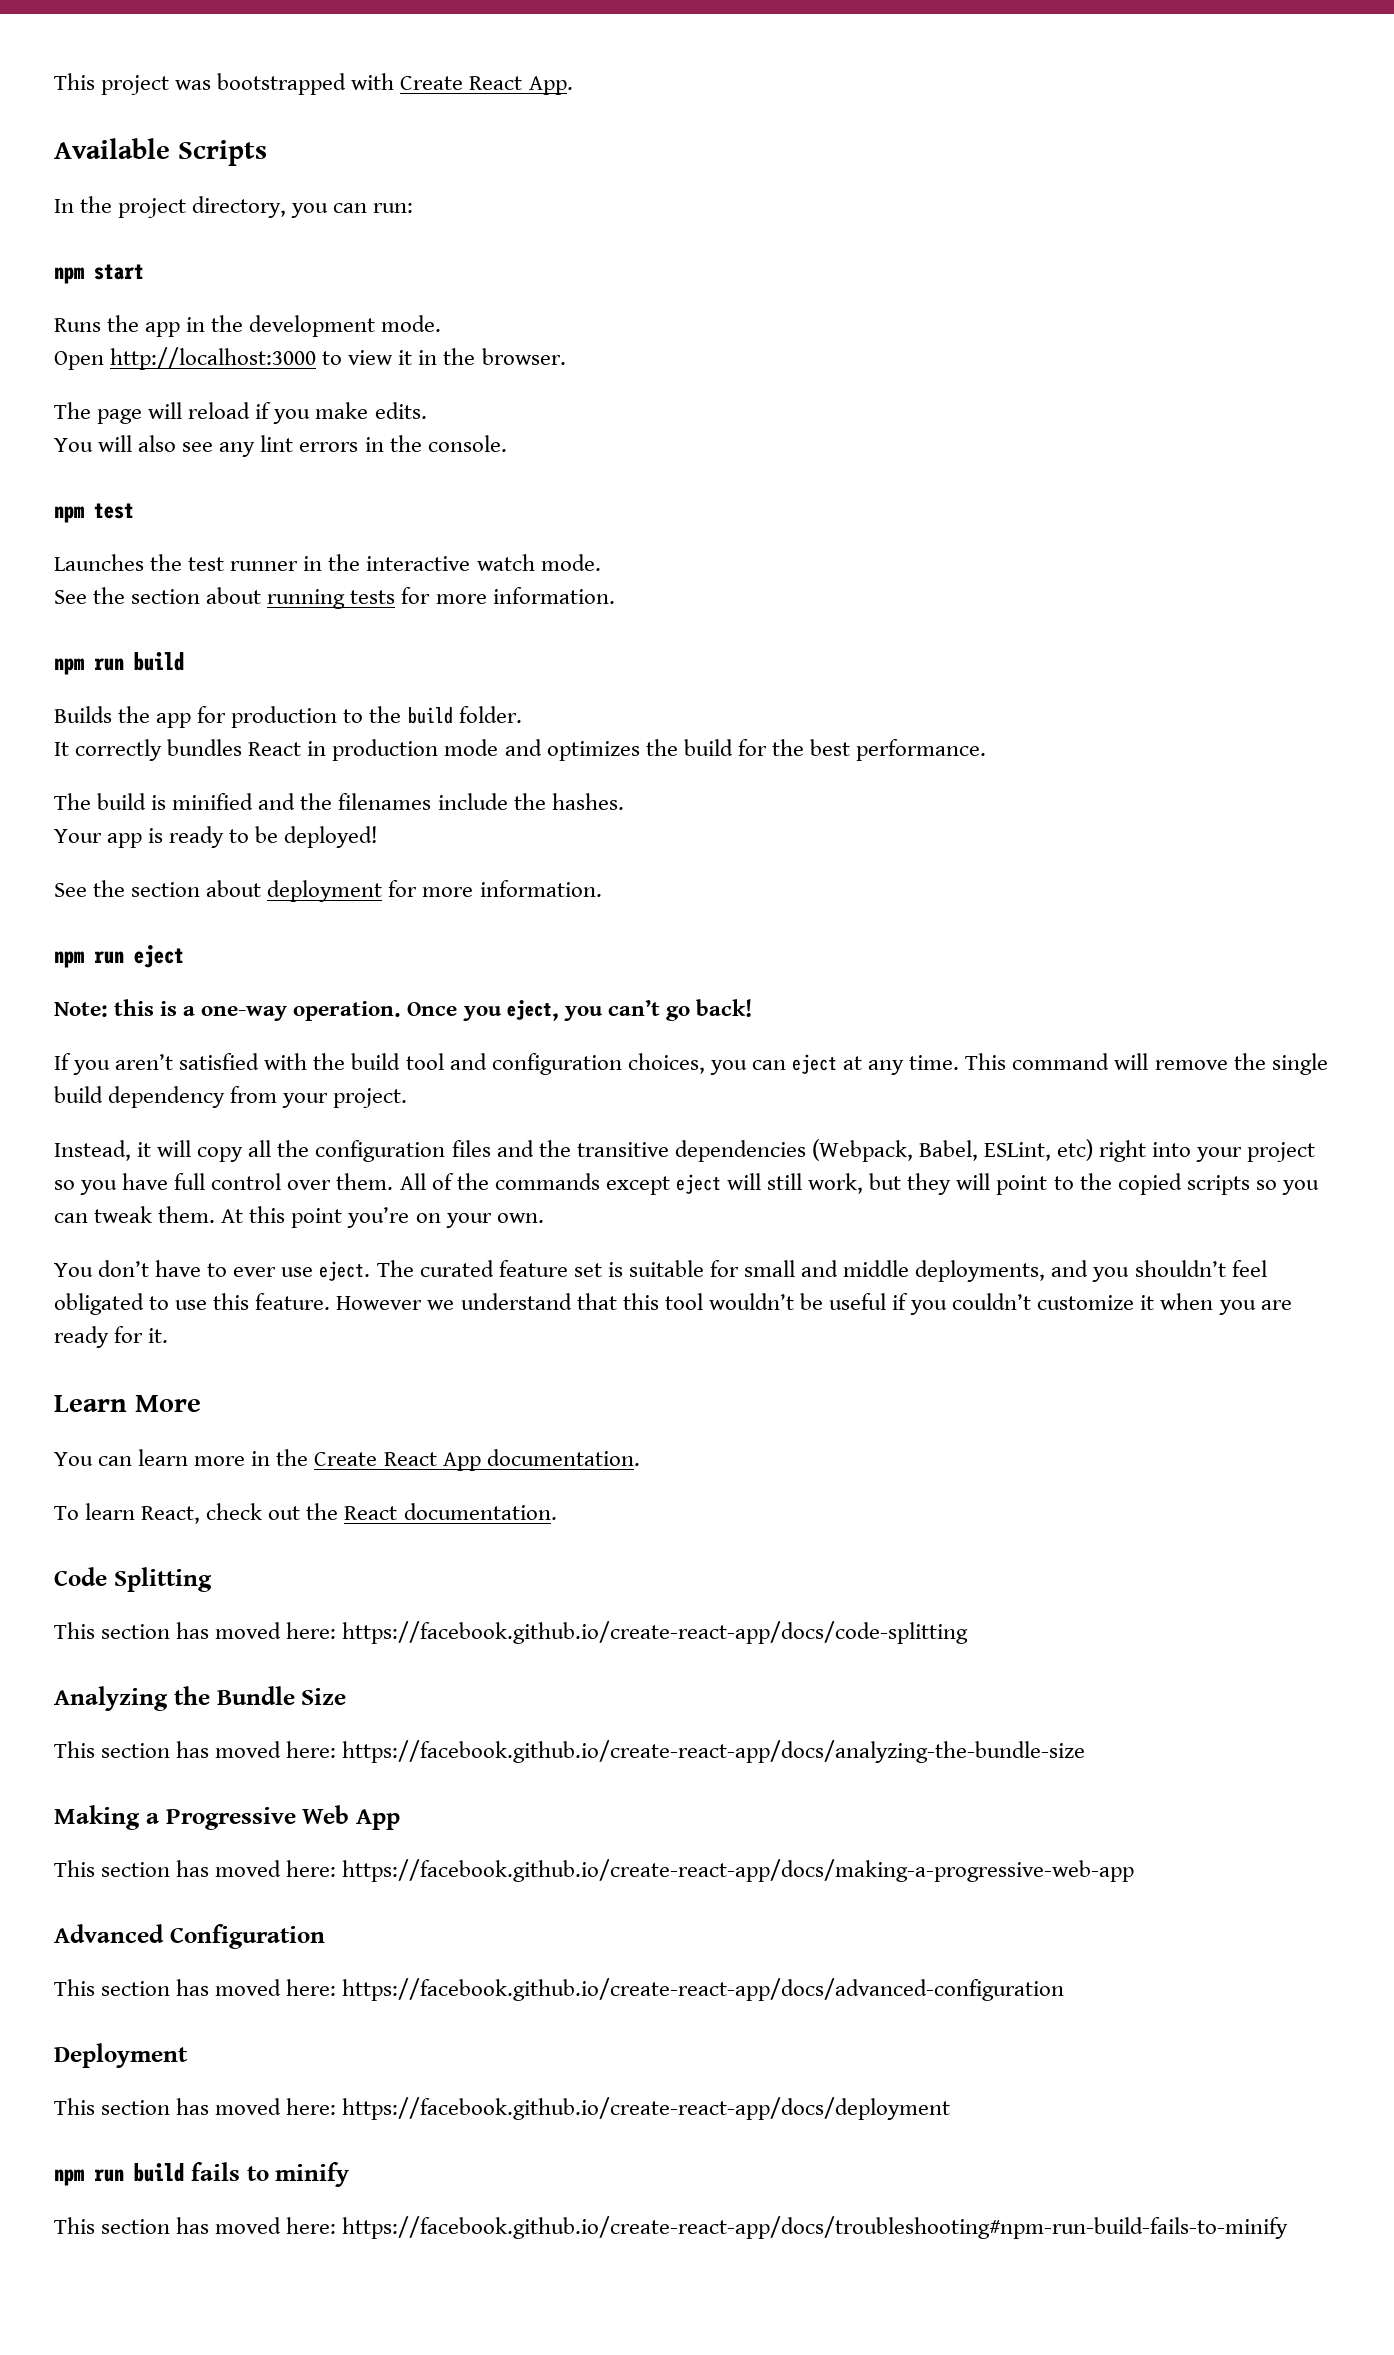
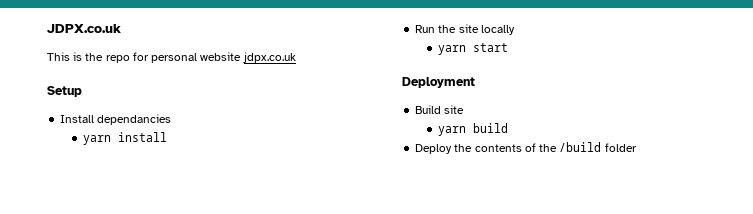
[54,73,573,95] [54,138,267,166] [54,196,414,218] [54,264,144,284] [54,315,442,337] [54,347,566,370] [54,402,427,424] [54,435,507,457] [54,503,134,523] [54,554,601,571] [54,587,615,609] [54,652,184,675] [54,706,522,728] [54,739,987,761] [54,793,624,810] [54,826,379,848] [54,880,602,902] [54,945,184,968] [54,999,752,1021] [54,1053,1328,1075] [54,1086,408,1108] [54,1139,1316,1162] [54,1173,1319,1195] [54,1206,544,1228] [54,1260,1267,1282] [54,1293,1292,1315] [54,1326,169,1348] [54,1395,201,1412] [54,1449,640,1471] [54,1503,557,1524] [54,1567,212,1592] [54,1621,969,1644] [54,1686,347,1711] [54,1740,1086,1763] [54,1805,400,1830] [54,1859,1135,1882] [54,1924,325,1949] [54,1978,1065,2001] [54,2043,188,2068] [54,2097,951,2120] [54,2162,350,2187] [54,2216,1289,2239] This project was bootstrapped with Create React App. // Available Scripts // In the project directory, you can run: // npm start // Runs the app in the development mode. // Open http://localhost:3000 to view it in the browser. // The page will reload if you make edits. // You will also see any lint errors in the console. // npm test // Launches the test runner in the interactive watch mode. // See the section about running tests for more information. // npm run build // Builds the app for production to the build folder. // It correctly bundles React in production mode and optimizes the build for the best performance. // The build is minified and the filenames include the hashes. // Your app is ready to be deployed! // See the section about deployment for more information. // npm run eject // Note: this is a one-way operation. Once you eject, you can’t go back! // If you aren’t satisfied with the build tool and configuration choices, you can eject at any time. This command will remove the single build dependency from your project. // Instead, it will copy all the configuration files and the transitive dependencies (Webpack, Babel, ESLint, etc) right into your project so you have full control over them. All of the commands except eject will still work, but they will point to the copied scripts so you can tweak them. At this point you’re on your own. // You don’t have to ever use eject. The curated feature set is suitable for small and middle deployments, and you shouldn’t feel obligated to use this feature. However we understand that this tool wouldn’t be useful if you couldn’t customize it when you are ready for it. // Learn More // You can learn more in the Create React App documentation. // To learn React, check out the React documentation. // Code Splitting // This section has moved here: https://facebook.github.io/create-react-app/docs/code-splitting // Analyzing the Bundle Size // This section has moved here: https://facebook.github.io/create-react-app/docs/analyzing-the-bundle-size // Making a Progressive Web App // This section has moved here: https://facebook.github.io/create-react-app/docs/making-a-progressive-web-app // Advanced Configuration // This section has moved here: https://facebook.github.io/create-react-app/docs/advanced-configuration // Deployment // This section has moved here: https://facebook.github.io/create-react-app/docs/deployment // npm run build fails to minify // This section has moved here: https://facebook.github.io/create-react-app/docs/troubleshooting#npm-run-build-fails-to-minify -> [47,24,121,33] [47,52,296,63] [47,86,82,97] [60,114,172,125] [83,132,168,145] [415,24,515,35] [438,43,509,55] [402,77,475,88] [415,105,465,114] [438,123,509,136] [415,142,637,154] JDPX.co.uk // This is the repo for personal website jdpx.co.uk // Setup // Install dependancies // yarn install // Run the site locally // yarn start // Deployment // Build site // yarn build // Deploy the contents of the /build folder

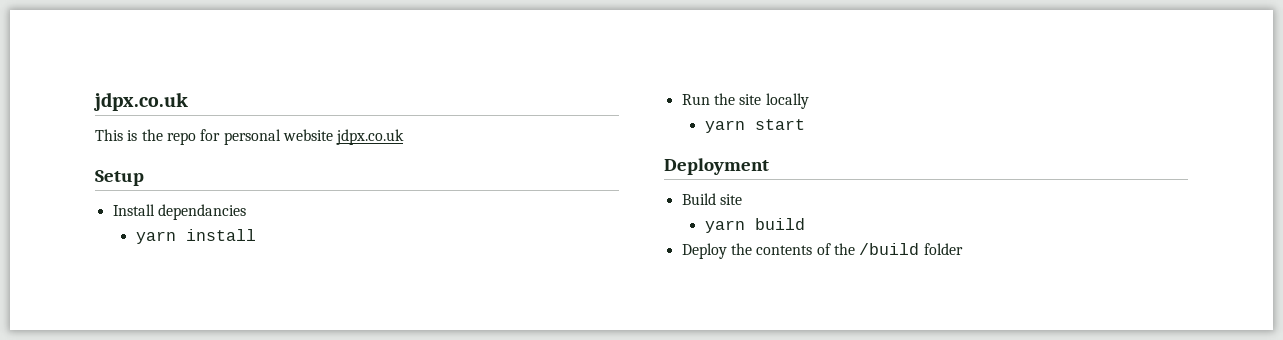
[47,24,121,33] JDPX.co.uk -> [93,92,188,111] jdpx.co.uk

